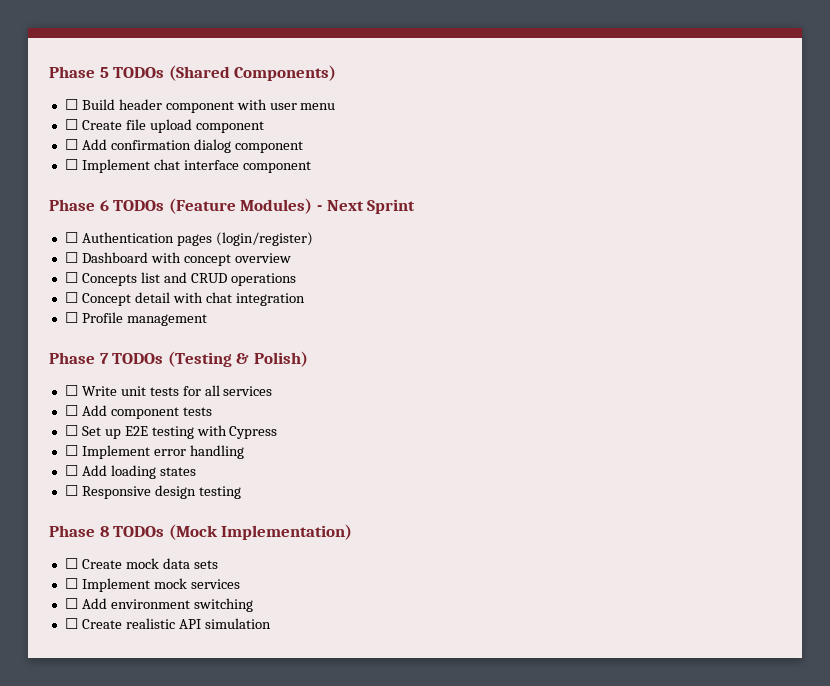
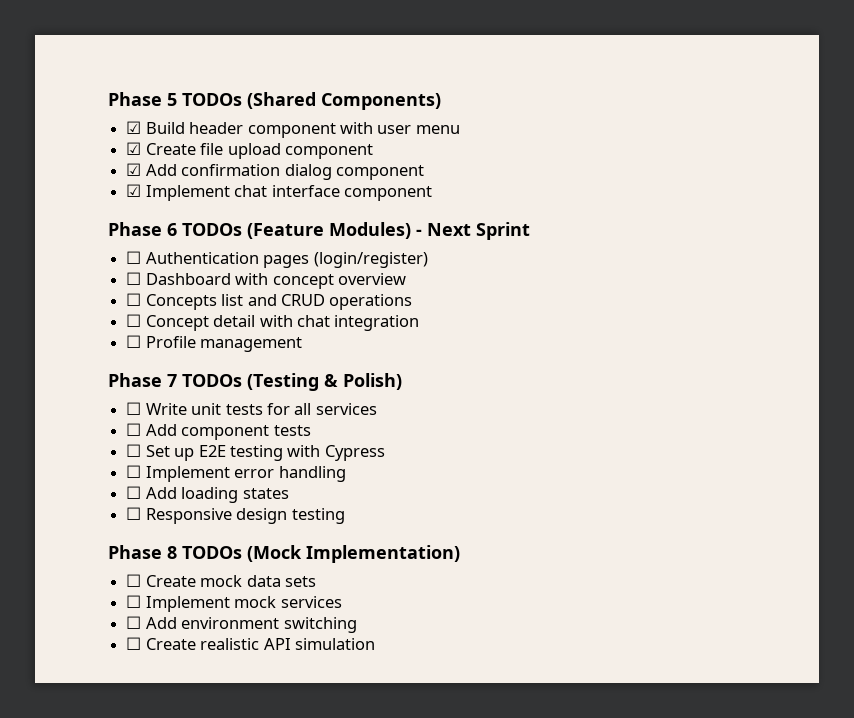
[64,99,78,110] ☐ -> [126,121,142,134] ☑
[64,119,78,130] ☐ -> [126,142,142,155] ☑
[64,139,78,150] ☐ -> [126,163,142,176] ☑
[64,159,78,170] ☐ -> [126,184,142,197] ☑

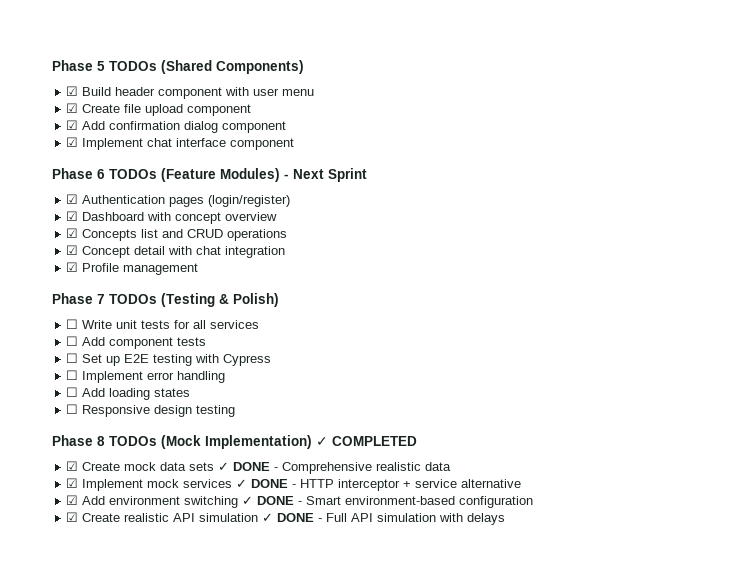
[126,251,142,264] ☐ -> [66,194,79,204] ☑
[126,272,142,285] ☐ -> [66,211,79,221] ☑
[126,293,142,306] ☐ -> [66,228,79,238] ☑
[126,314,142,327] ☐ -> [66,245,79,255] ☑
[126,335,142,348] ☐ -> [66,262,79,272] ☑
[126,574,142,587] // ☐ -> [316,436,417,446] [66,461,79,471] ✓ COMPLETED // ☑
[126,595,342,612] [126,616,357,633] [126,637,375,650] // ☐ Implement mock services // ☐ Add environment switching // ☐ Create realistic API simulation -> [218,462,452,474] [66,478,522,491] [66,495,534,508] [66,512,506,525] ✓ DONE - Comprehensive realistic data // ☑ Implement mock services ✓ DONE - HTTP interceptor + service alternative // ☑ Add environment switching ✓ DONE - Smart environment-based configuration // ☑ Create realistic API simulation ✓ DONE - Full API simulation with delays

